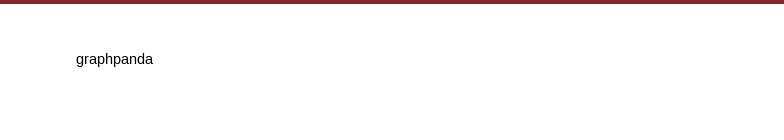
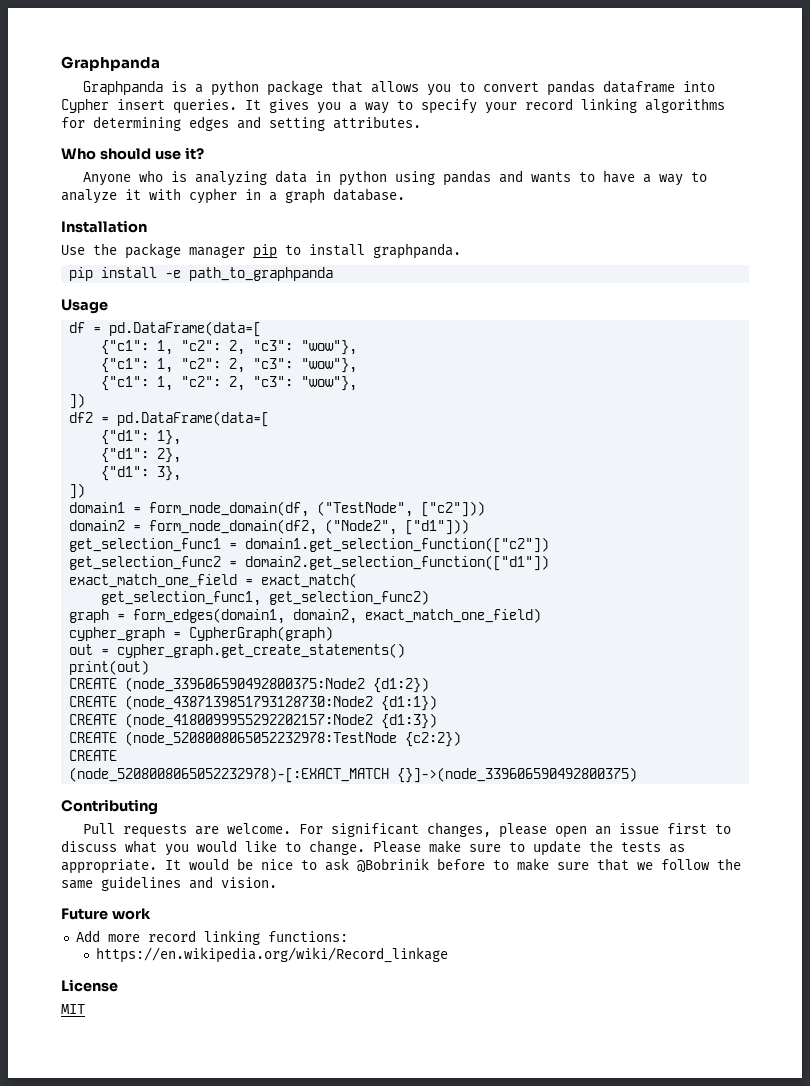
[76,53,154,67] graphpanda -> [61,56,160,71] [83,80,716,96] [61,98,725,114] [61,116,421,131] [61,147,204,160] [83,170,708,186] [61,188,405,204] [61,220,147,233] [61,243,461,259] [69,267,334,281] [61,299,108,314] [69,321,262,337] [101,340,358,355] [101,358,358,373] [101,376,358,391] [69,393,86,409] [69,411,270,427] [101,430,182,445] [101,448,182,463] [101,466,182,481] [69,483,86,499] [69,501,486,517] [69,519,470,535] [69,537,550,553] [69,555,550,571] [69,573,358,588] [101,590,430,606] [69,608,542,624] [69,626,334,641] [69,643,406,658] [69,660,150,675] [69,677,430,693] [69,695,438,711] [69,713,438,729] [69,731,462,747] [69,750,118,761] [69,767,638,783] [61,799,158,815] [83,822,732,838] [61,840,685,856] [61,858,741,874] [61,876,277,891] [61,908,151,920] [75,930,348,945] [96,947,449,963] [61,979,118,992] [61,1004,85,1014] Graphpanda // Graphpanda is a python package that allows you to convert pandas dataframe into Cypher insert queries. It gives you a way to specify your record linking algorithms for determining edges and setting attributes. // Who should use it? // Anyone who is analyzing data in python using pandas and wants to have a way to analyze it with cypher in a graph database. // Installation // Use the package manager pip to install graphpanda. // pip install -e path_to_graphpanda // Usage // df = pd.DataFrame(data=[ // {"c1": 1, "c2": 2, "c3": "wow"}, // {"c1": 1, "c2": 2, "c3": "wow"}, // {"c1": 1, "c2": 2, "c3": "wow"}, // ]) // df2 = pd.DataFrame(data=[ // {"d1": 1}, // {"d1": 2}, // {"d1": 3}, // ]) // domain1 = form_node_domain(df, ("TestNode", ["c2"])) // domain2 = form_node_domain(df2, ("Node2", ["d1"])) // get_selection_func1 = domain1.get_selection_function(["c2"]) // get_selection_func2 = domain2.get_selection_function(["d1"]) // exact_match_one_field = exact_match( // get_selection_func1, get_selection_func2) // graph = form_edges(domain1, domain2, exact_match_one_field) // cypher_graph = CypherGraph(graph) // out = cypher_graph.get_create_statements() // print(out) // CREATE (node_339606590492800375:Node2 {d1:2}) // CREATE (node_4387139851793128730:Node2 {d1:1}) // CREATE (node_4180099955292202157:Node2 {d1:3}) // CREATE (node_5208008065052232978:TestNode {c2:2}) // CREATE // (node_5208008065052232978)-[:EXACT_MATCH {}]->(node_339606590492800375) // Contributing // Pull requests are welcome. For significant changes, please open an issue first to discuss what you would like to change. Please make sure to update the tests as appropriate. It would be nice to ask @Bobrinik before to make sure that we follow the same guidelines and vision. // Future work // Add more record linking functions: // https://en.wikipedia.org/wiki/Record_linkage // License // MIT

